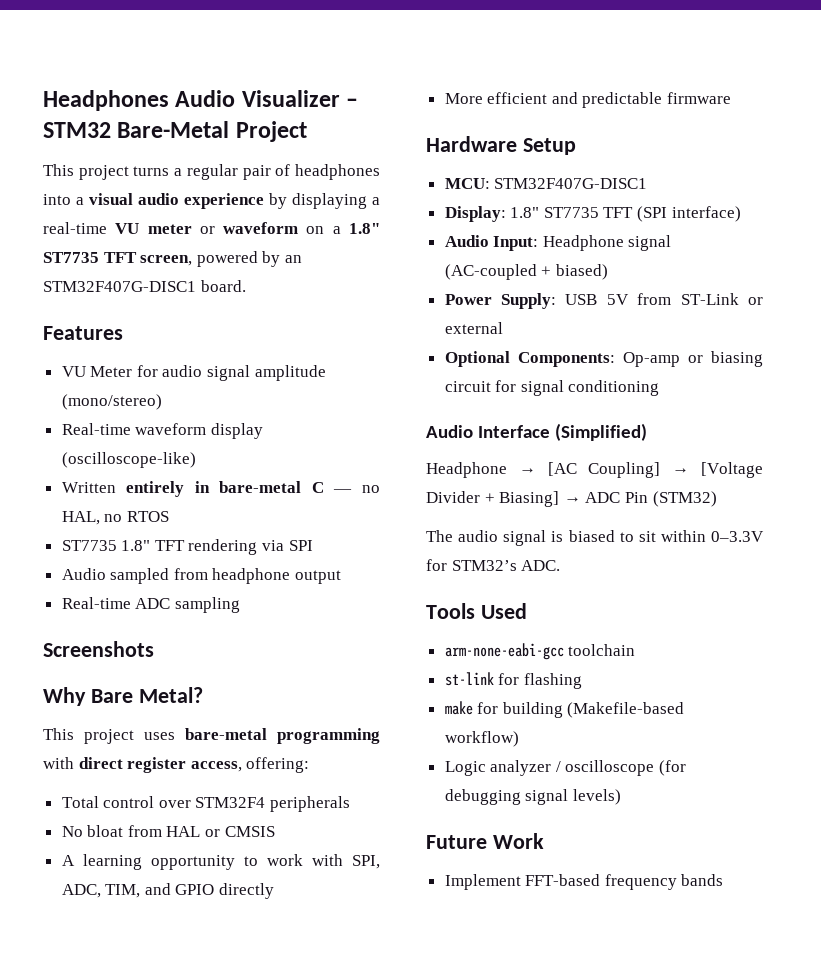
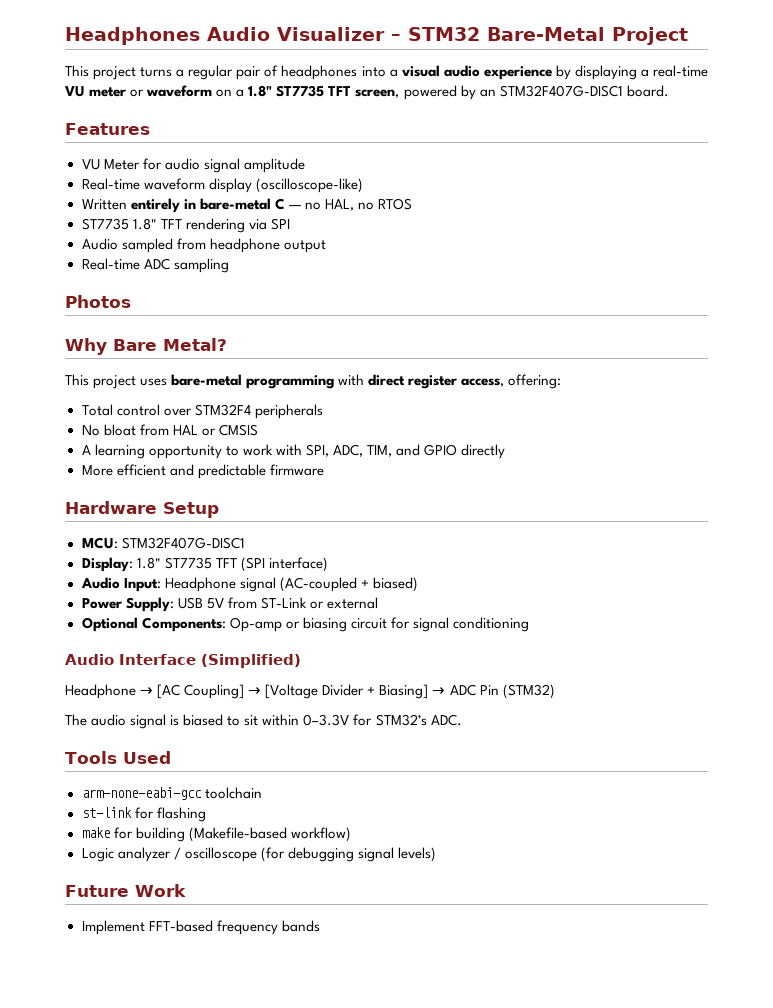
[61,394,162,410] (mono/stereo) -> (305, 165) none
[43,641,154,657] Screenshots -> [65,295,131,308] Photos

